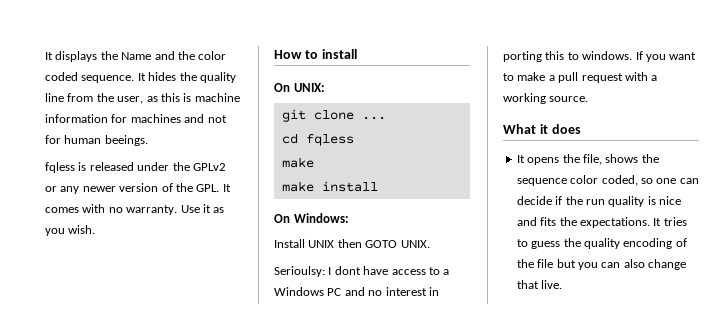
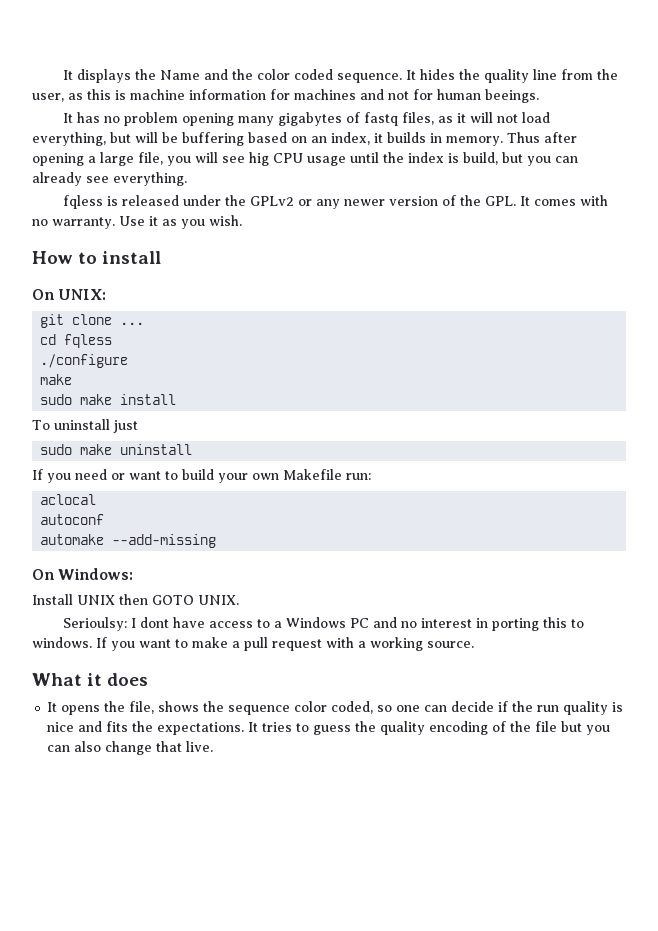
(148, 140) none -> [63,112,551,126] [32,132,577,146] [32,152,578,166] [32,172,187,186] // It has no problem opening many gigabytes of fastq files, as it will not load everything, but will be buffering based on an index, it builds in memory. Thus after opening a large file, you will see hig CPU usage until the index is build, but you can already see everything.
(354, 140) none -> [40,354,129,368] // ./configure
(314, 162) none -> [40,394,73,405] sudo
(378, 186) none -> [32,419,138,433] [40,444,193,455] [32,469,371,483] [40,494,97,505] [40,514,105,525] [40,534,217,548] // To uninstall just // sudo make uninstall // If you need or want to build your own Makefile run: // aclocal // autoconf // automake --add-missing

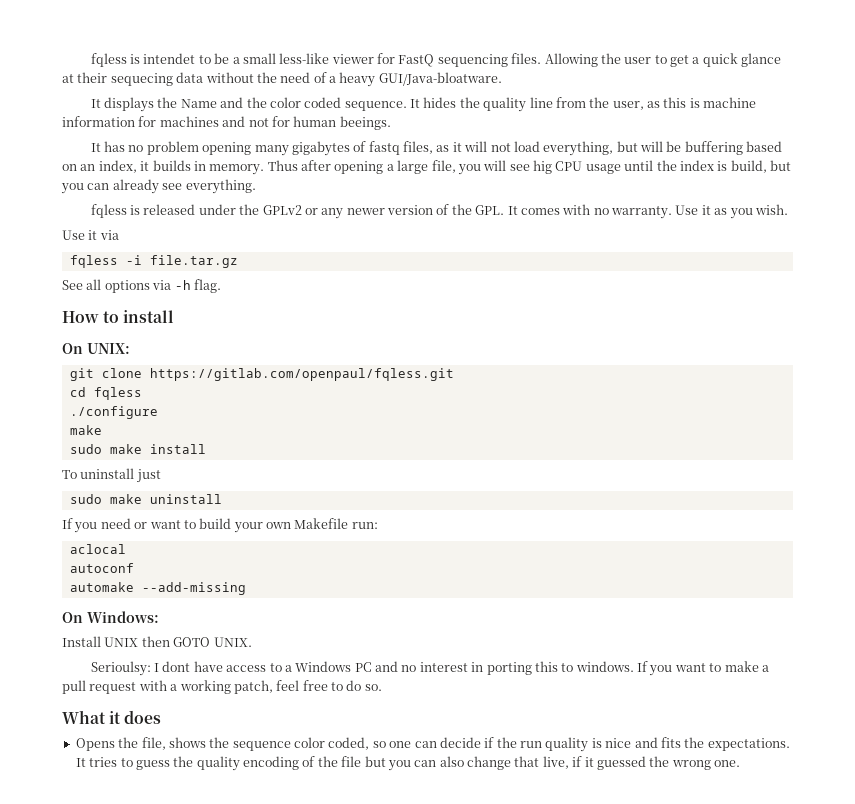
(63, 75) none -> [90,53,782,67] [62,72,502,87] fqless is intendet to be a small less-like viewer for FastQ sequencing files. Allowing the user to get a quick glance at their sequecing data without the need of a heavy GUI/Java-bloatware. //
(242, 220) none -> [62,230,119,240] [69,255,238,268] [62,279,221,293] // Use it via // fqless -i file.tar.gz // See all options via -h flag.
[120,322,145,325] ... -> [149,368,454,381] https://gitlab.com/openpaul/fqless.git
[427,641,474,648] source. -> [233,680,382,694] patch, feel free to do so.
[47,702,101,715] It opens -> [75,738,115,751] Opens
[186,741,214,752] live. -> [542,756,740,770] live, if it guessed the wrong one.

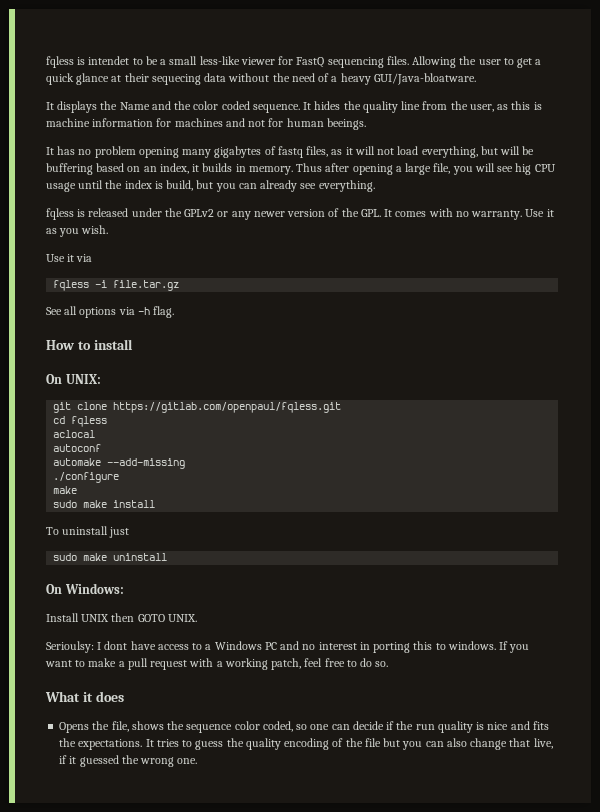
(142, 393) none -> [53,430,96,438] [53,444,102,452] [53,458,186,469] // aclocal // autoconf // automake --add-missing
[62,518,378,533] [69,544,126,554] [69,563,134,573] [69,582,246,595] // If you need or want to build your own Makefile run: // aclocal // autoconf // automake --add-missing -> (168, 557) none

